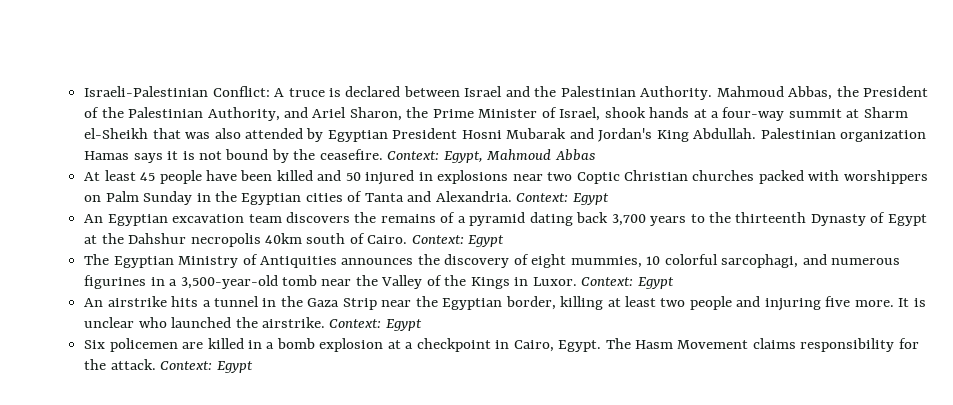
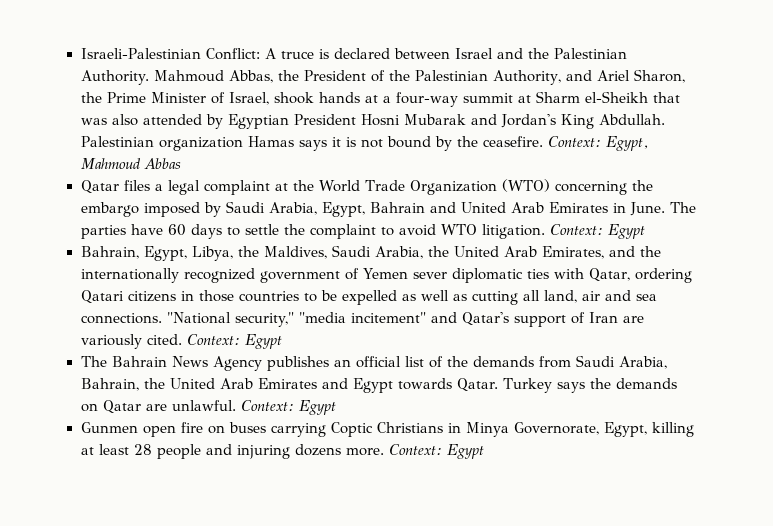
[84,170,928,185] [84,191,609,205] [84,212,927,226] [84,233,505,247] [84,254,900,268] [84,275,674,289] [84,296,556,310] At least 45 people have been killed and 50 injured in explosions near two Coptic Christian churches packed with worshippers on Palm Sunday in the Egyptian cities of Tanta and Alexandria. Context: Egypt // An Egyptian excavation team discovers the remains of a pyramid dating back 3,700 years to the thirteenth Dynasty of Egypt at the Dahshur necropolis 40km south of Cairo. Context: Egypt // The Egyptian Ministry of Antiquities announces the discovery of eight mummies, 10 colorful sarcophagi, and numerous figurines in a 3,500-year-old tomb near the Valley of the Kings in Luxor. Context: Egypt // An airstrike hits a tunnel in the Gaza Strip near the Egyptian border, -> [80,179,654,195] [80,201,696,217] [80,224,645,239] [80,245,661,261] [80,268,693,283] [80,290,657,305] [80,312,645,327] [80,334,282,349] [80,355,667,371] [80,378,678,393] [80,400,336,415] [80,422,647,437] Qatar files a legal complaint at the World Trade Organization (WTO) concerning the embargo imposed by Saudi Arabia, Egypt, Bahrain and United Arab Emirates in June. The parties have 60 days to settle the complaint to avoid WTO litigation. Context: Egypt // Bahrain, Egypt, Libya, the Maldives, Saudi Arabia, the United Arab Emirates, and the internationally recognized government of Yemen sever diplomatic ties with Qatar, ordering Qatari citizens in those countries to be expelled as well as cutting all land, air and sea connections. "National security," "media incitement" and Qatar's support of Iran are variously cited. Context: Egypt // The Bahrain News Agency publishes an official list of the demands from Saudi Arabia, Bahrain, the United Arab Emirates and Egypt towards Qatar. Turkey says the demands on Qatar are unlawful. Context: Egypt // Gunmen open fire on buses carrying Coptic Christians in Minya Governorate, Egypt,
[660,298,686,307] two -> [133,444,152,455] 28
[825,296,926,307] [84,317,422,331] [84,338,919,352] [84,359,156,370] five more. It is unclear who launched the airstrike. Context: Egypt // Six policemen are killed in a bomb explosion at a checkpoint in Cairo, Egypt. The Hasm Movement claims responsibility for the attack. -> [294,444,384,456] dozens more.

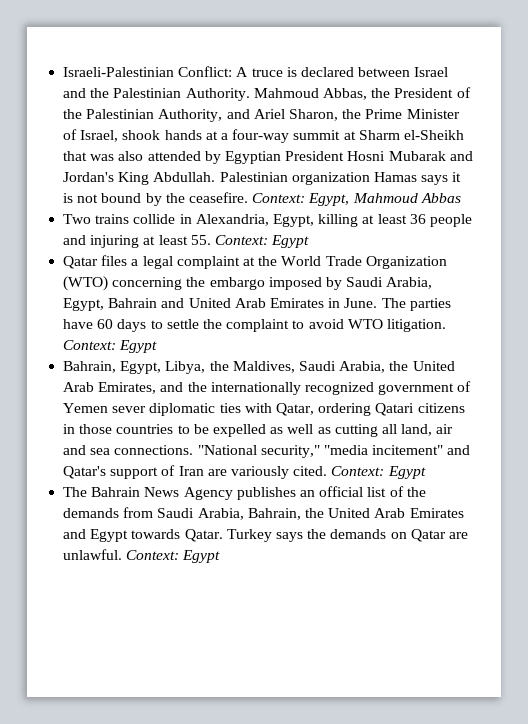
(181, 163) none -> [63,214,472,227] [63,235,310,248] // Two trains collide in Alexandria, Egypt, killing at least 36 people and injuring at least 55. Context: Egypt
[80,422,694,437] [80,444,484,459] // Gunmen open fire on buses carrying Coptic Christians in Minya Governorate, Egypt, killing at least 28 people and injuring dozens more. Context: Egypt -> (221, 556) none

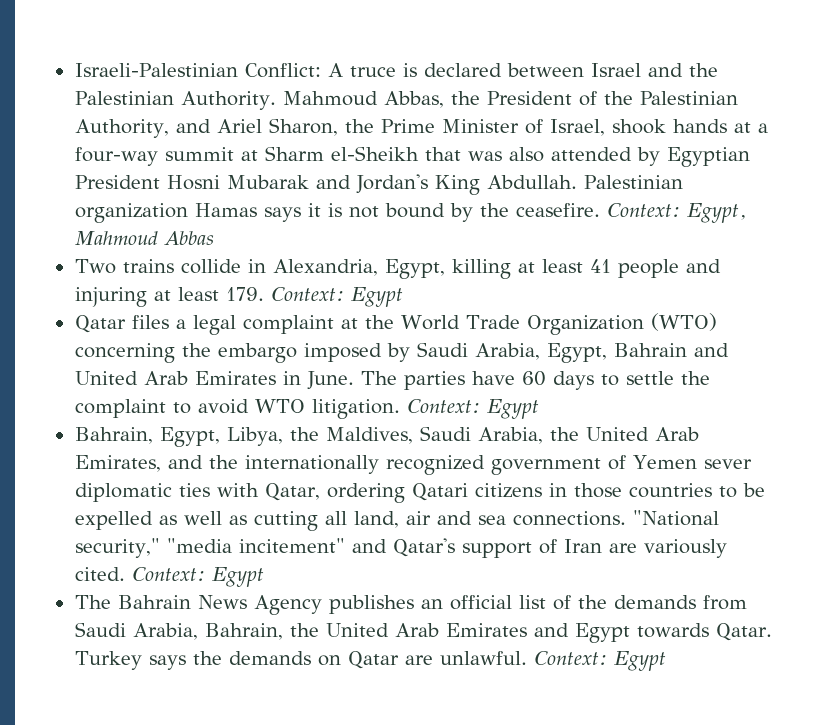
[409,214,426,224] 36 -> [589,259,611,273] 41
[190,235,211,245] 55. -> [225,287,264,301] 179.

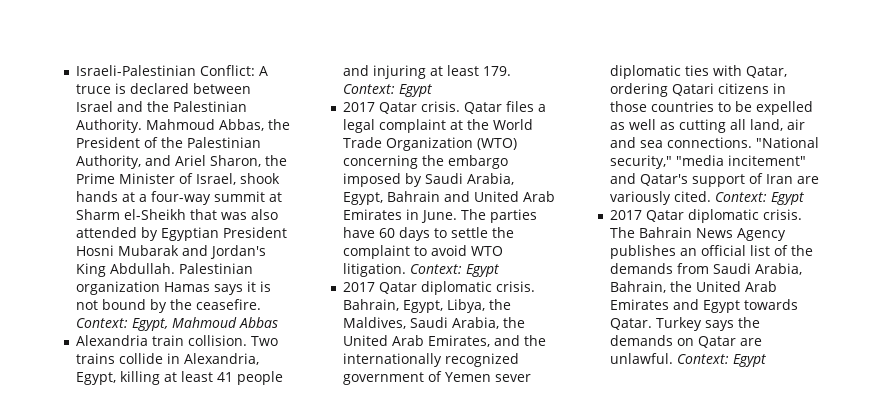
(214, 238) none -> [75,335,247,346] Alexandria train collision.
(403, 297) none -> [342,101,460,114] 2017 Qatar crisis.
(539, 409) none -> [342,281,535,295] 2017 Qatar diplomatic crisis.
(264, 577) none -> [609,209,802,223] 2017 Qatar diplomatic crisis.

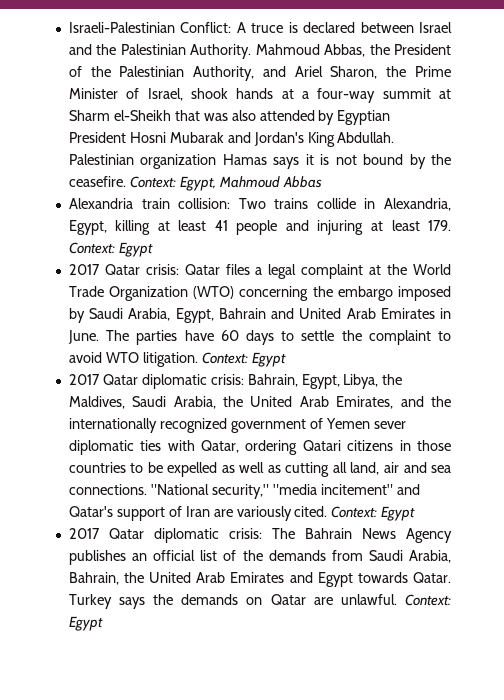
[187,335,247,346] collision. -> [178,198,231,209] collision:
[420,101,460,112] crisis. -> [145,264,179,275] crisis:
[495,281,535,292] crisis. -> [210,374,244,385] crisis:
[762,209,802,220] crisis. -> [228,528,262,539] crisis:

